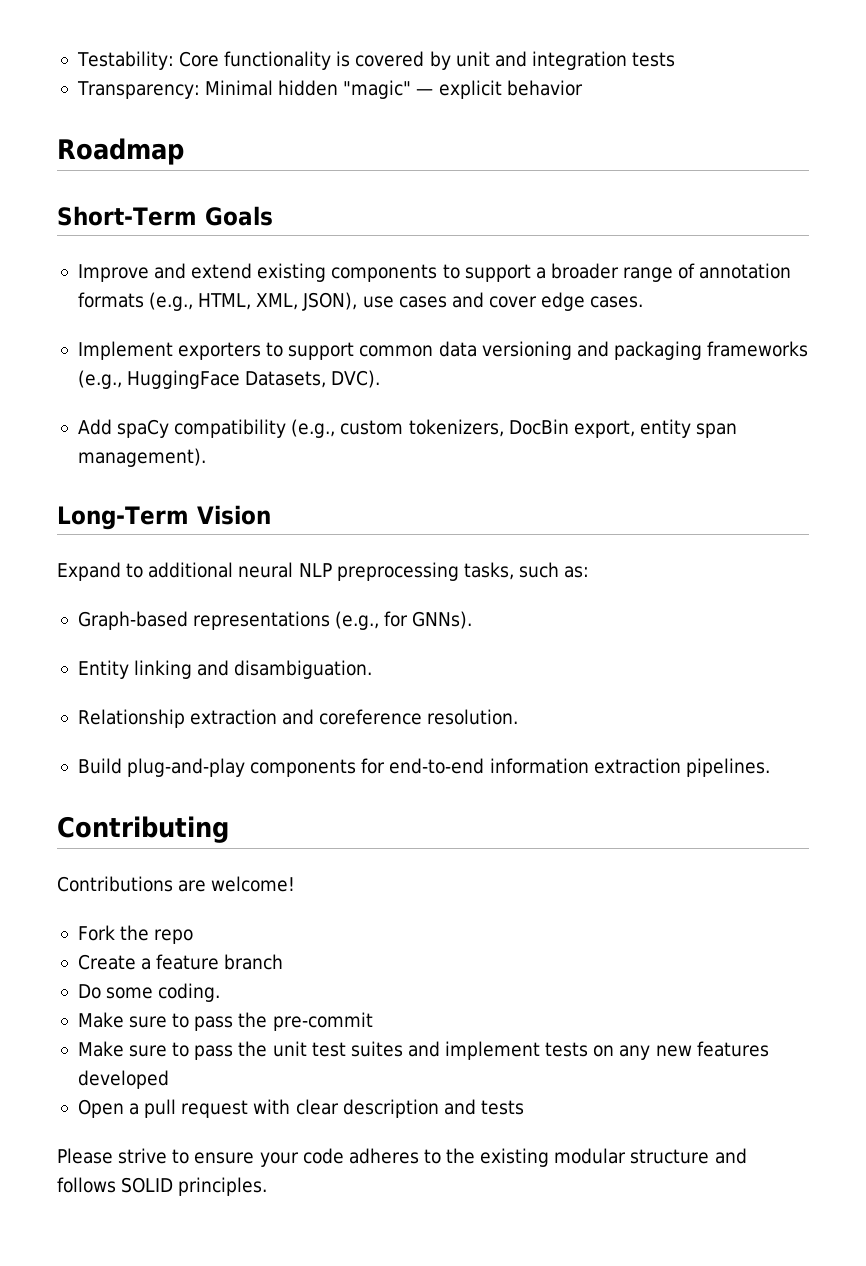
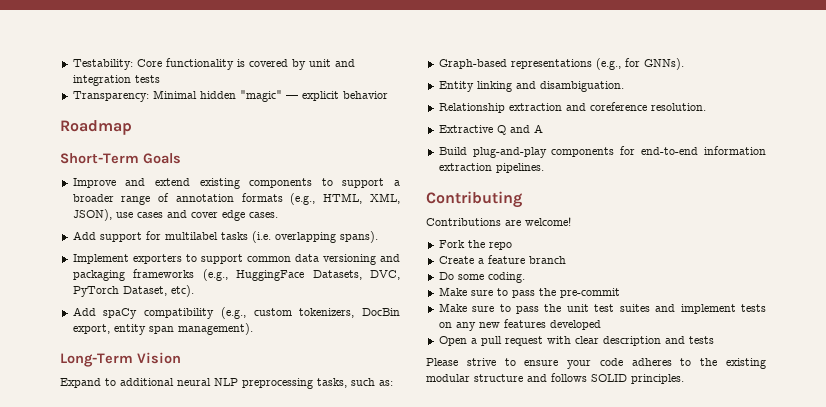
(644, 302) none -> [72,231,378,243] // Add support for multilabel tasks (i.e. overlapping spans).
[331,370,381,388] DVC). -> [370,270,400,280] [72,285,194,297] DVC, PyTorch Dataset, etc).
(519, 717) none -> [438,124,543,135] // Extractive Q and A

